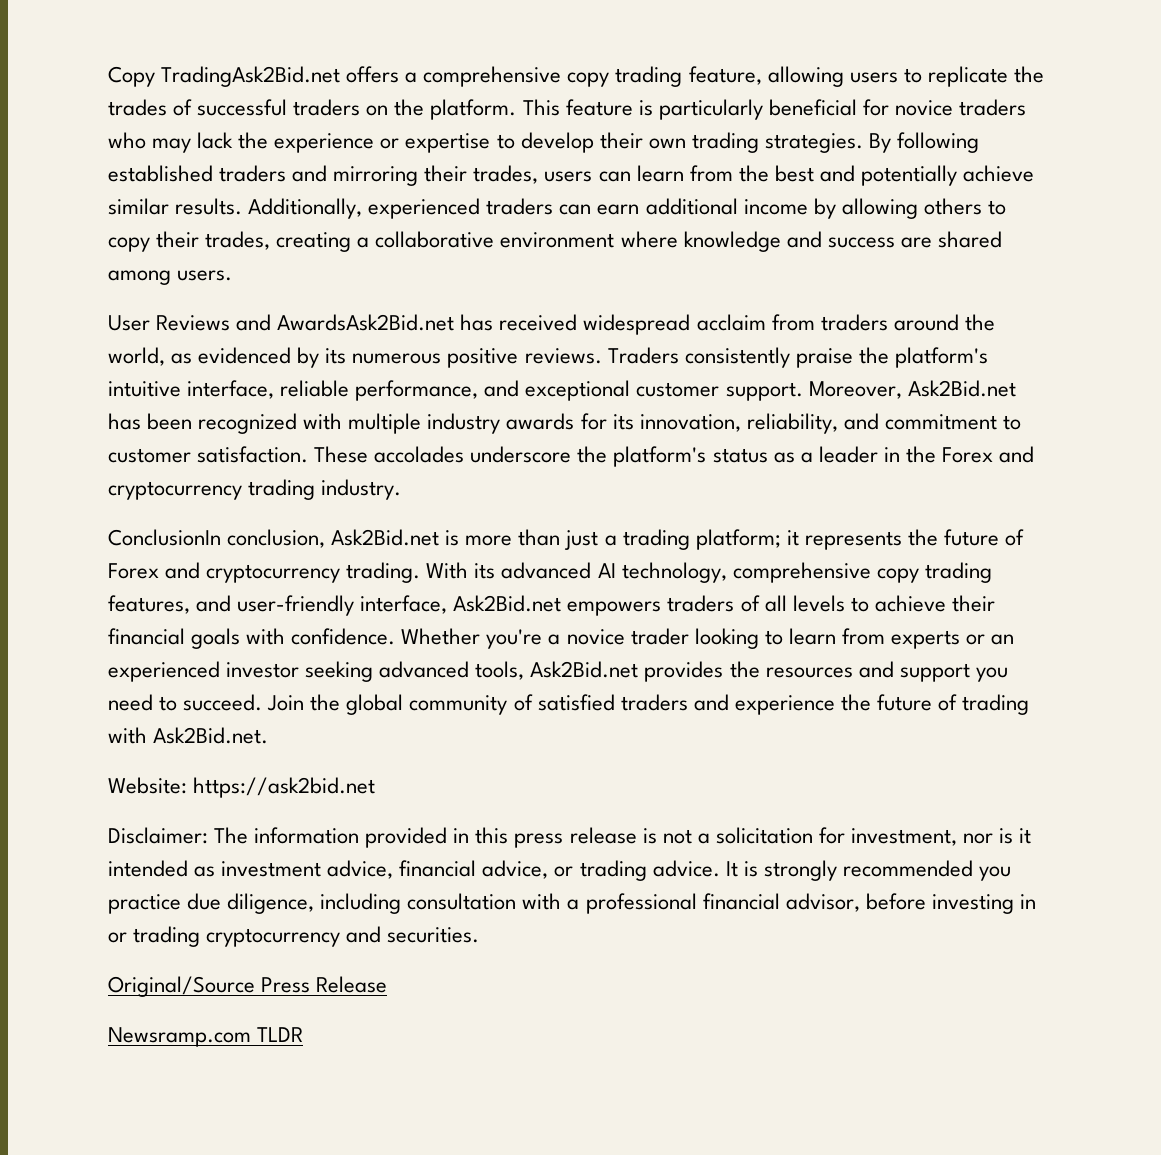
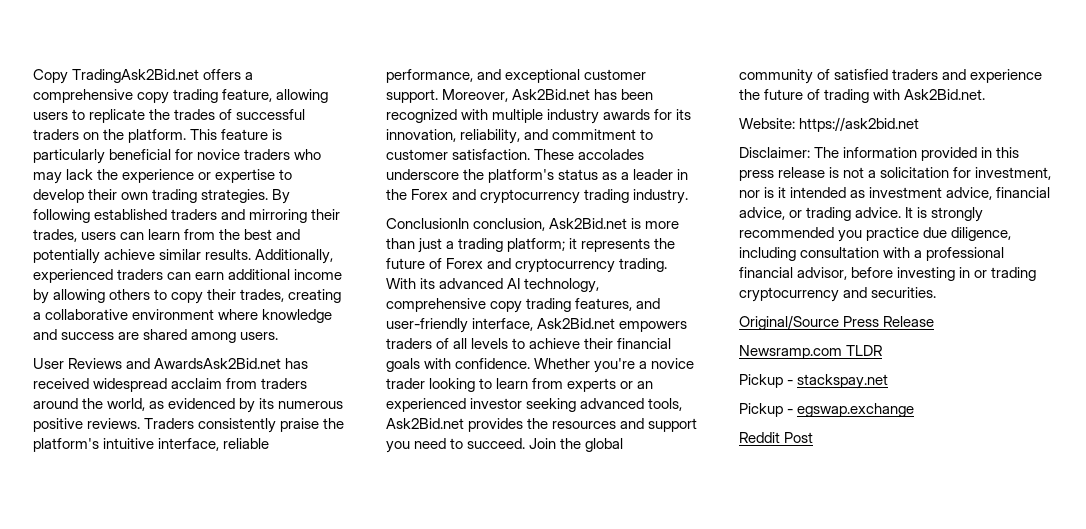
(304, 1034) none -> [739,374,889,389] [739,403,915,417] [739,432,814,443] // Pickup - stackspay.net // Pickup - egswap.exchange // Reddit Post

